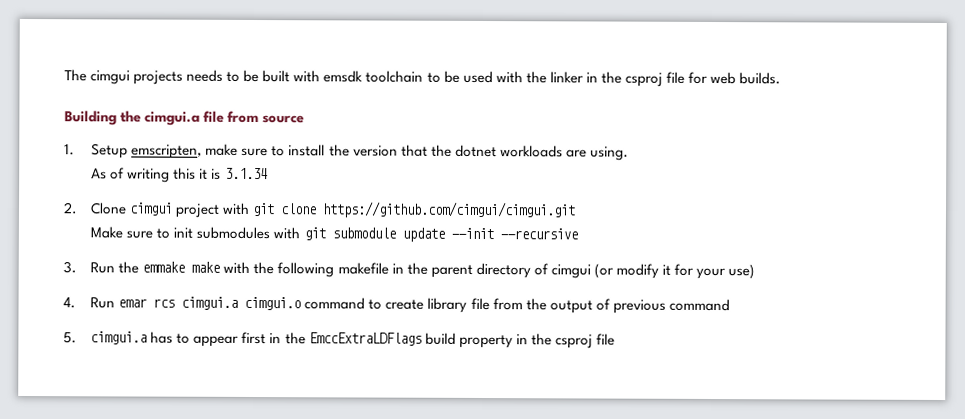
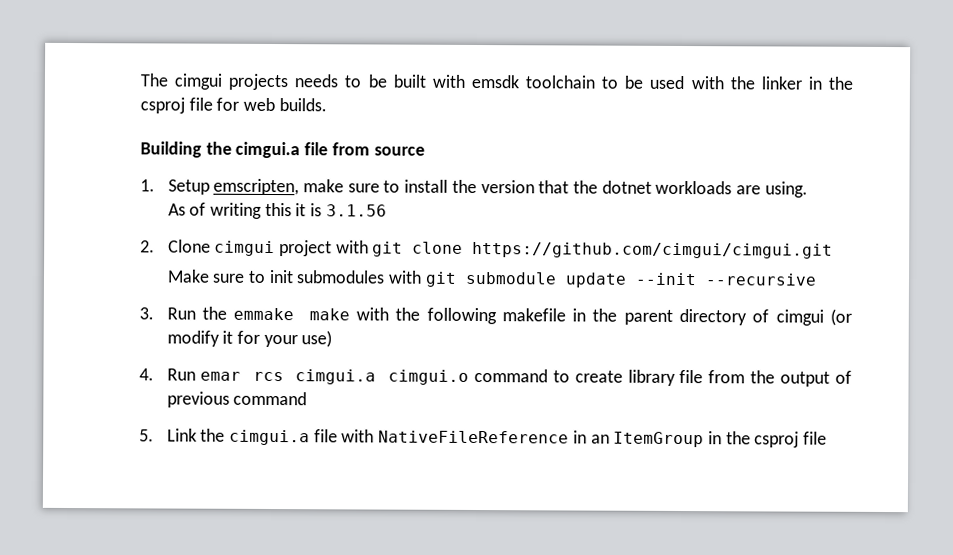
[224,167,268,180] 3.1.34 -> [325,204,387,217] 3.1.56
[90,331,513,349] cimgui.a has to appear first in the EmccExtraLDFlags build property -> [166,428,705,448] Link the cimgui.a file with NativeFileReference in an ItemGroup

